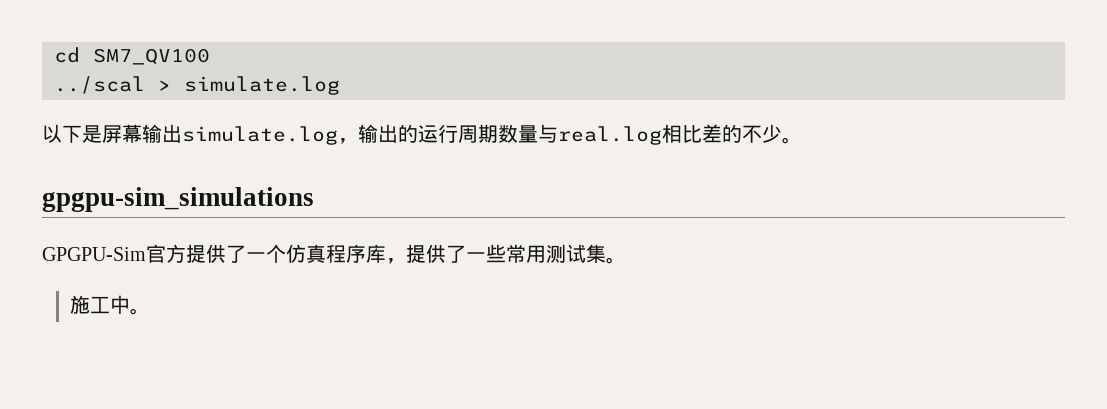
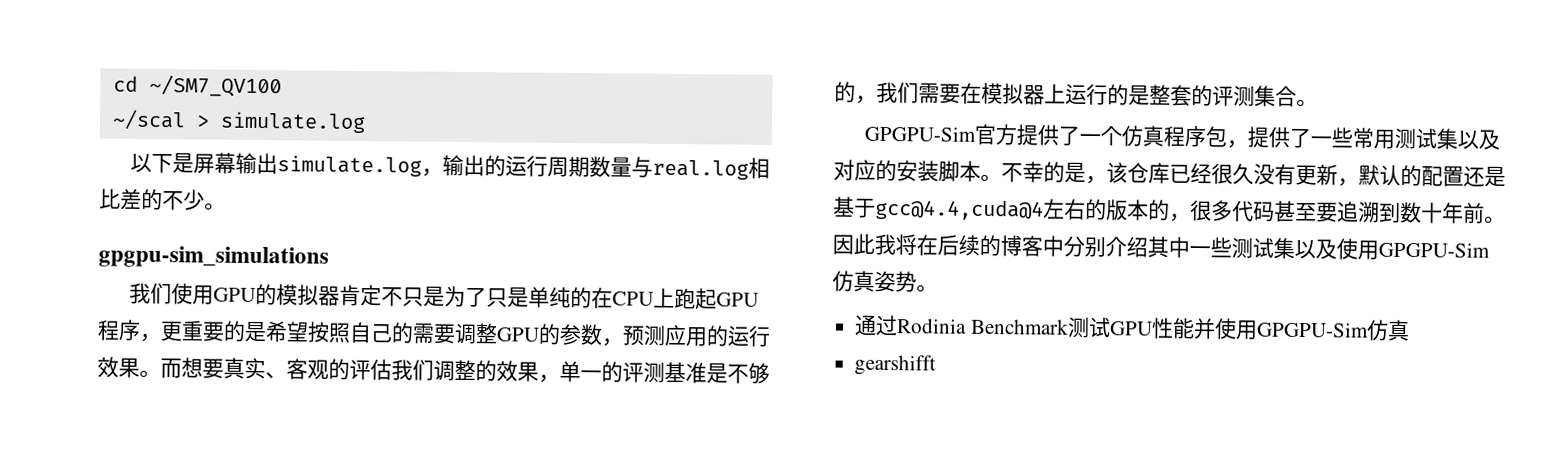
[93,48,210,65] [54,76,145,94] SM7_QV100 // ../scal -> [148,74,282,98] [111,109,186,131] ~/SM7_QV100 // ~/scal
(314, 199) none -> [128,282,759,310] [97,319,771,347] [97,356,770,384] [834,81,1318,108] // 我们使用GPU的模拟器肯定不只是为了只是单纯的在CPU上跑起GPU程序，更重要的是希望按照自己的需要调整GPU的参数，预测应用的运行效果。而想要真实、客观的评估我们调整的效果，单一的评测基准是不够的，我们需要在模拟器上运行的是整套的评测集合。
[366,244,386,263] 库 -> [1204,126,1227,148] 包
[606,257,626,264] [70,295,151,315] 。 // 施工中。 -> [1456,129,1500,150] [833,159,1506,187] [833,196,1506,224] [832,233,1490,260] [832,270,938,293] [854,314,1410,342] [854,354,937,376] 以及对应的安装脚本。不幸的是，该仓库已经很久没有更新，默认的配置还是基于gcc@4.4,cuda@4左右的版本的，很多代码甚至要追溯到数十年前。因此我将在后续的博客中分别介绍其中一些测试集以及使用GPGPU-Sim仿真姿势。 // 通过Rodinia Benchmark测试GPU性能并使用GPGPU-Sim仿真 // gearshifft

